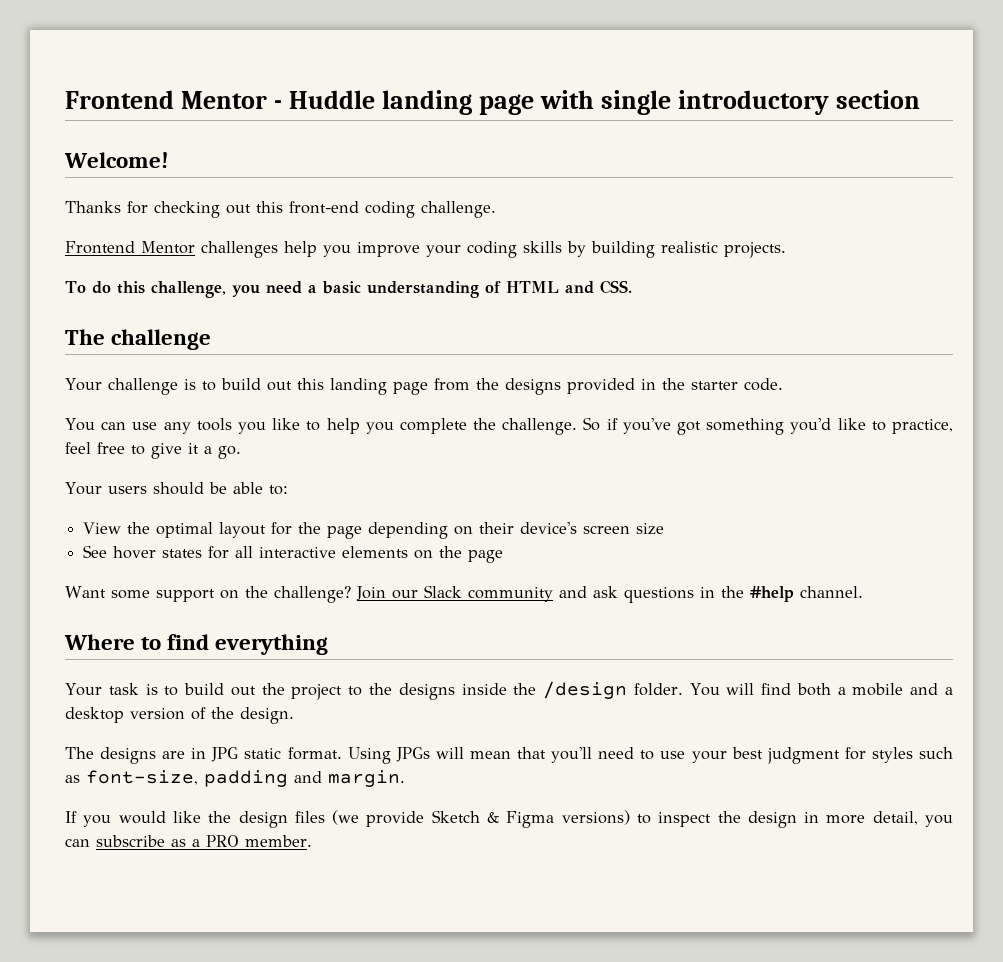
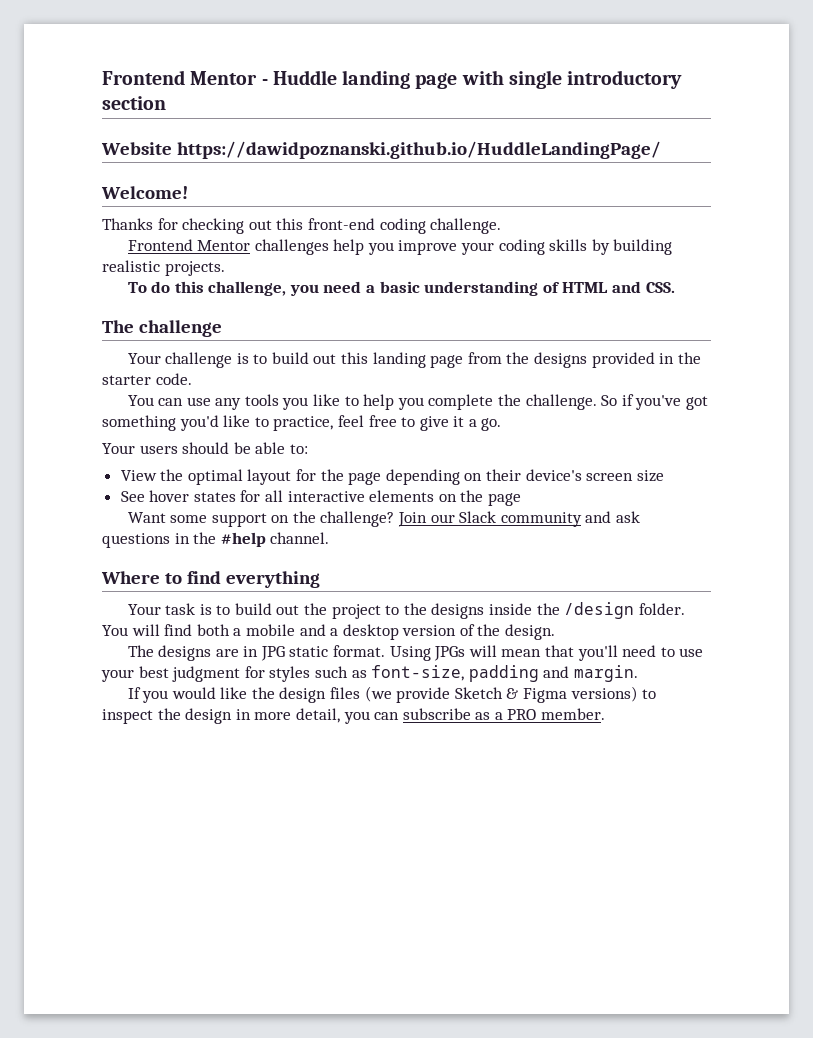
(921, 99) none -> [101,141,661,159] // Website https://dawidpoznanski.github.io/HuddleLandingPage/

